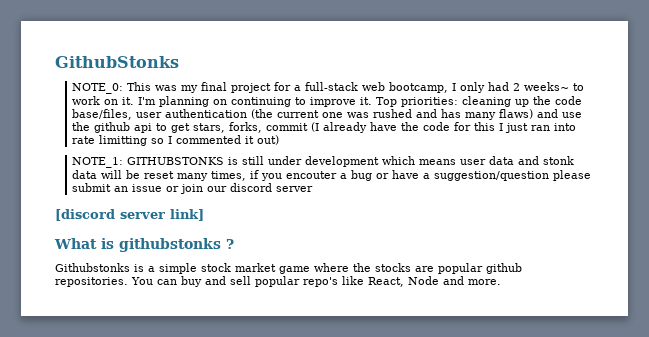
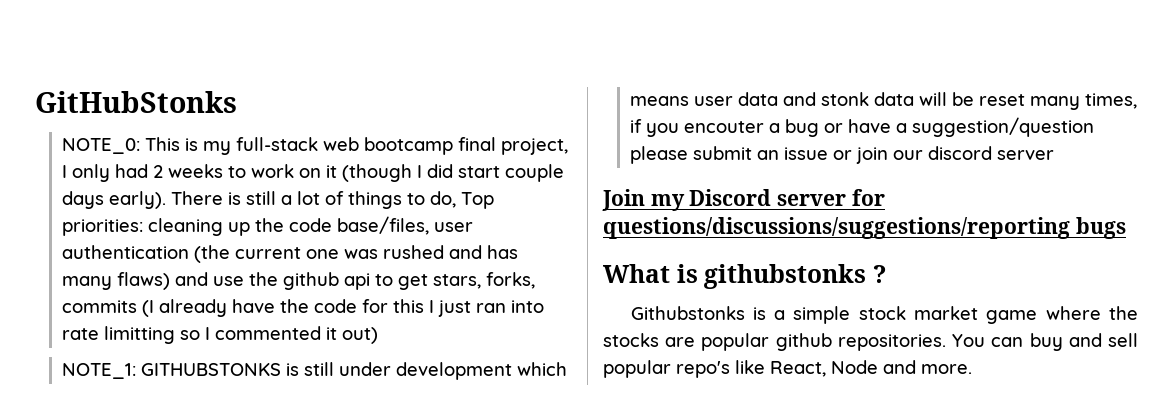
[55,56,179,68] GithubStonks -> [35,91,237,113] GitHubStonks
[155,82,449,93] was my final project for a full-stack web bootcamp, -> [185,137,569,155] is my full-stack web bootcamp final project,
[524,82,570,91] weeks~ -> [168,164,224,178] weeks
[122,96,373,107] it. I'm planning on continuing to improve it. -> [326,164,565,182] [62,191,457,209] it (though I did start couple days early). There is still a lot of things to do,
[266,123,309,131] commit -> [62,300,138,313] commits
[55,209,204,221] [discord server link] -> [602,189,885,211] [603,217,1126,239] Join my Discord server for questions/discussions/suggestions/reporting bugs

